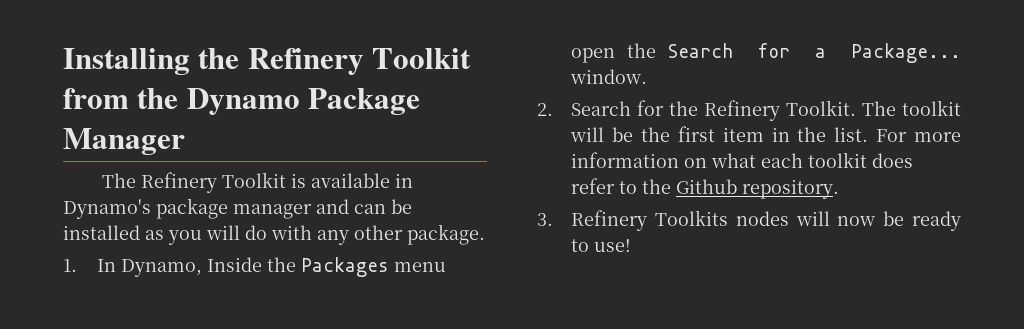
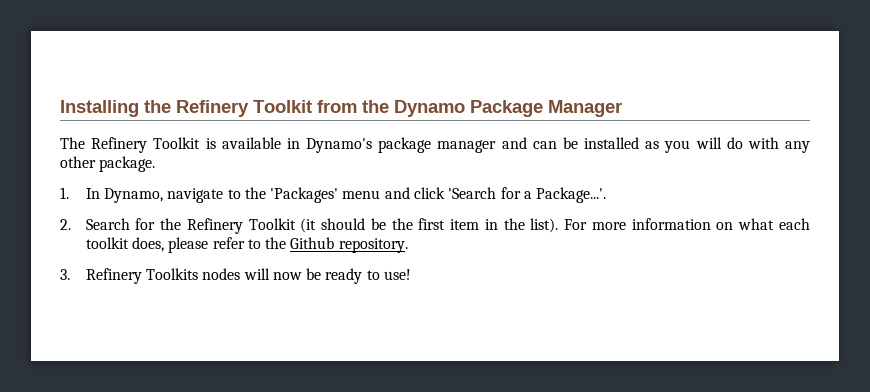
[207,257,447,277] [571,43,961,63] [570,69,648,84] Inside the Packages menu open the Search for a Package... window. -> [167,187,607,203] navigate to the 'Packages' menu and click 'Search for a Package...'.
[786,100,961,116] [570,127,605,142] Toolkit. The toolkit will -> [248,218,366,233] Toolkit (it should
[834,127,869,142] list. -> [530,218,559,233] list).
[872,153,914,168] does -> [131,237,209,253] does, please

